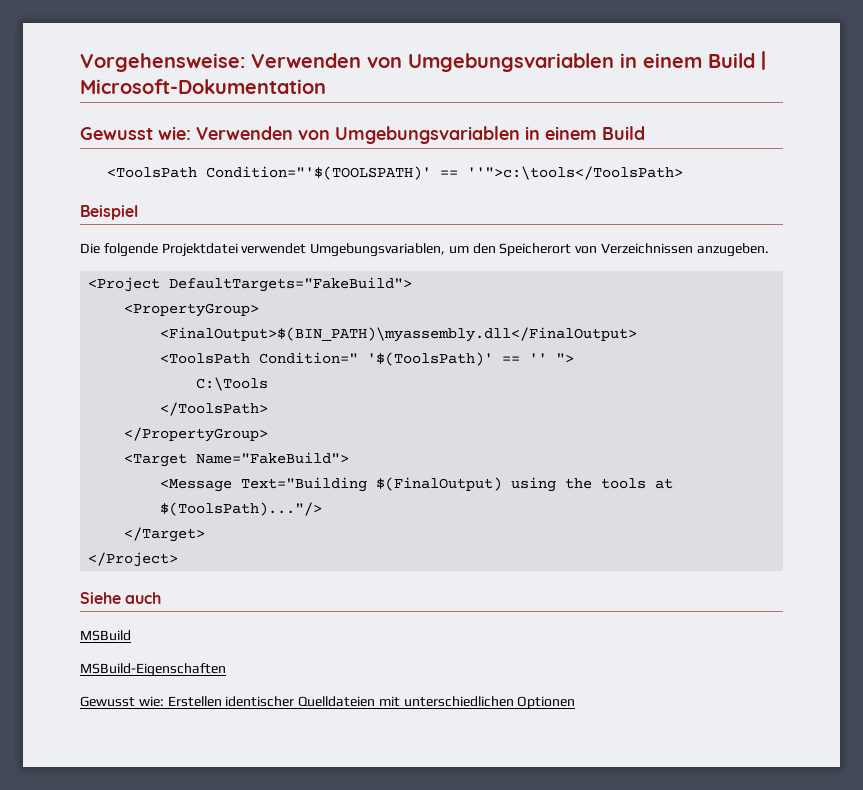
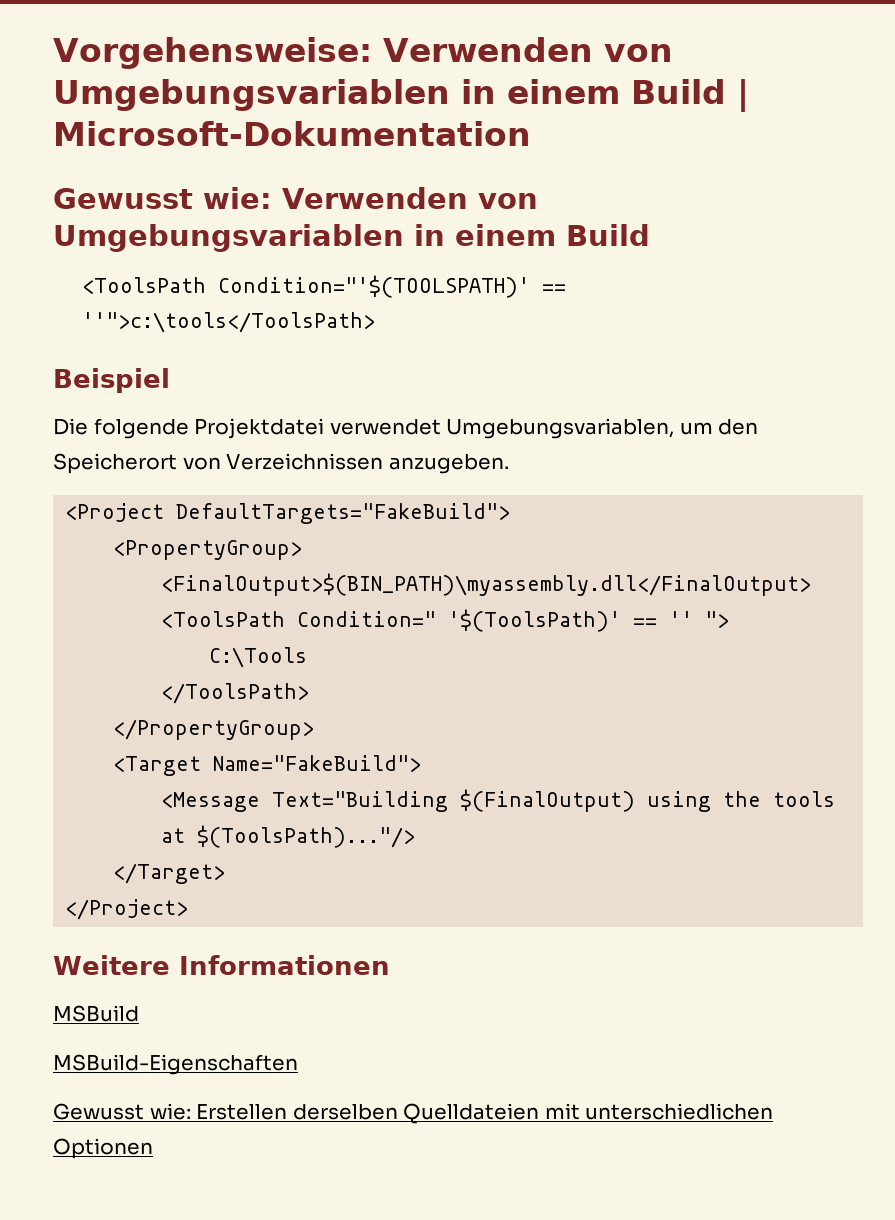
[80,592,162,604] Siehe auch -> [53,955,390,975] Weitere Informationen
[225,696,295,707] identischer -> [292,1104,398,1120] derselben

